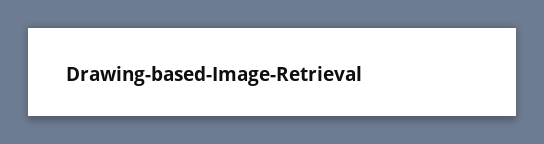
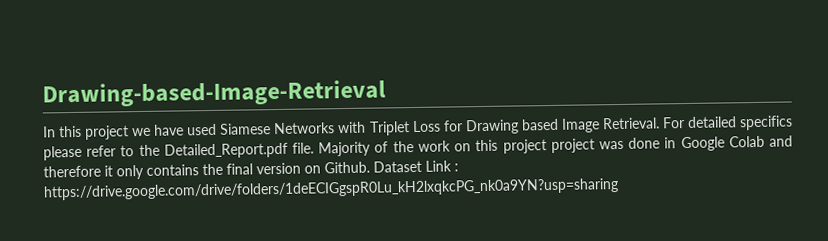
(362, 76) none -> [43,115,793,140] [43,135,794,161] [43,160,459,180] [43,178,619,201] // In this project we have used Siamese Networks with Triplet Loss for Drawing based Image Retrieval. For detailed specifics please refer to the Detailed_Report.pdf file. Majority of the work on this project project was done in Google Colab and therefore it only contains the final version on Github. Dataset Link : https://drive.google.com/drive/folders/1deECIGgspR0Lu_kH2lxqkcPG_nk0a9YN?usp=sharing

